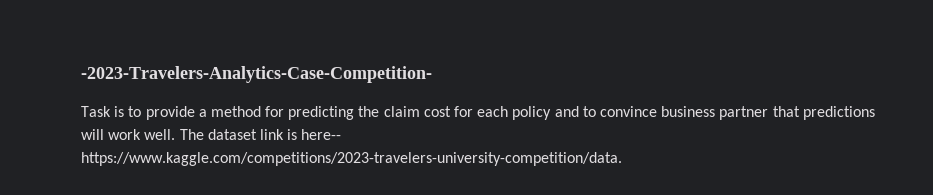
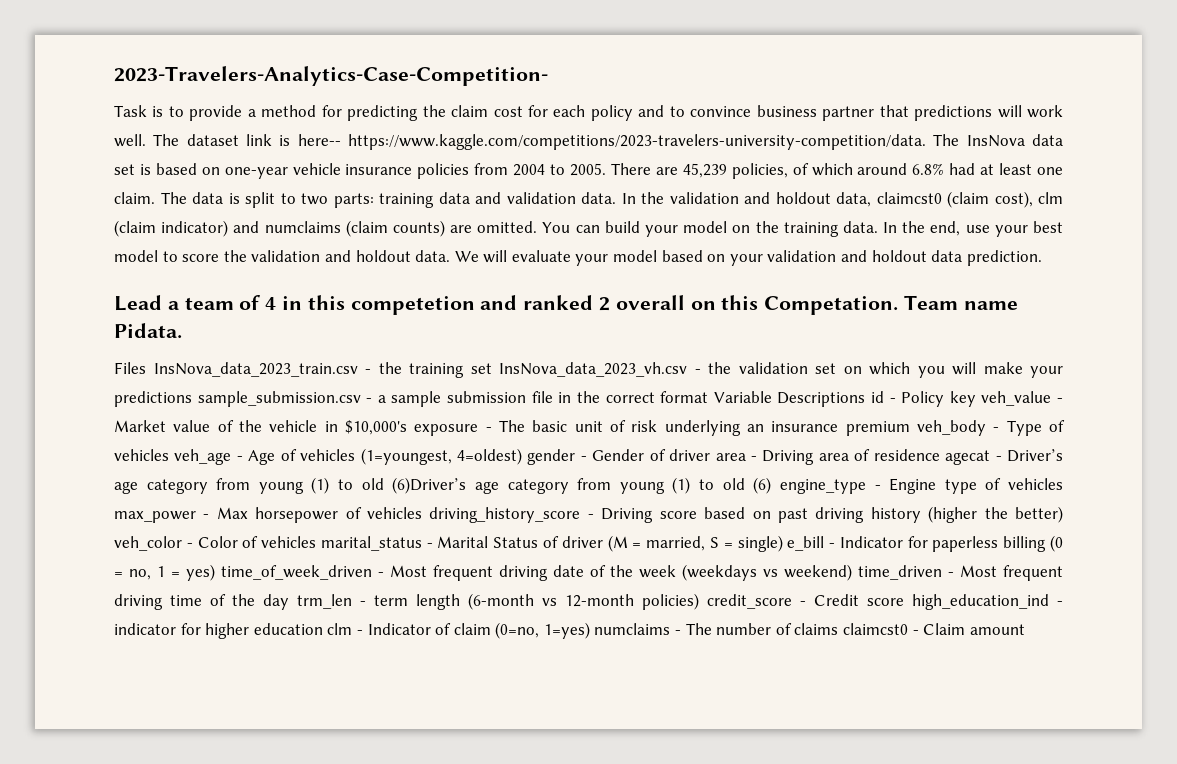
[81,66,432,83] -2023-Travelers-Analytics-Case-Competition- -> [114,66,548,86] 2023-Travelers-Analytics-Case-Competition-
(622, 159) none -> [933,134,1063,147] [114,163,1063,179] [114,191,1063,208] [114,220,1063,237] [114,250,1042,266] [114,295,1018,315] [114,323,182,339] [114,362,1063,378] [114,391,1063,407] [114,420,1066,436] [114,448,1063,465] [114,477,1063,494] [114,506,1063,523] [114,535,1063,552] [114,564,1063,581] [114,593,1063,610] [114,622,1025,639] The InsNova data set is based on one-year vehicle insurance policies from 2004 to 2005. There are 45,239 policies, of which around 6.8% had at least one claim. The data is split to two parts: training data and validation data. In the validation and holdout data, claimcst0 (claim cost), clm (claim indicator) and numclaims (claim counts) are omitted. You can build your model on the training data. In the end, use your best model to score the validation and holdout data. We will evaluate your model based on your validation and holdout data prediction. // Lead a team of 4 in this competetion and ranked 2 overall on this Competation. Team name Pidata. // Files InsNova_data_2023_train.csv - the training set InsNova_data_2023_vh.csv - the validation set on which you will make your predictions sample_submission.csv - a sample submission file in the correct format Variable Descriptions id - Policy key veh_value - Market value of the vehicle in $10,000's exposure - The basic unit of risk underlying an insurance premium veh_body - Type of vehicles veh_age - Age of vehicles (1=youngest, 4=oldest) gender - Gender of driver area - Driving area of residence agecat - Driver’s age category from young (1) to old (6)Driver’s age category from young (1) to old (6) engine_type - Engine type of vehicles max_power - Max horsepower of vehicles driving_history_score - Driving score based on past driving history (higher the better) veh_color - Color of vehicles marital_status - Marital Status of driver (M = married, S = single) e_bill - Indicator for paperless billing (0 = no, 1 = yes) time_of_week_driven - Most frequent driving date of the week (weekdays vs weekend) time_driven - Most frequent driving time of the day trm_len - term length (6-month vs 12-month policies) credit_score - Credit score high_education_ind - indicator for higher education clm - Indicator of claim (0=no, 1=yes) numclaims - The number of claims claimcst0 - Claim amount

